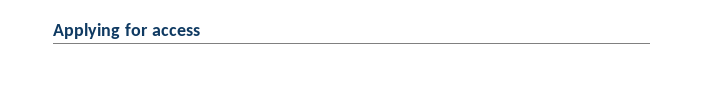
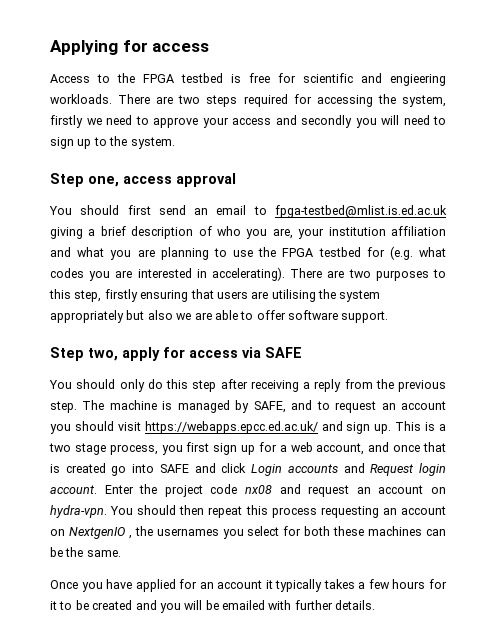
(200, 31) none -> [50,73,446,86] [50,94,446,107] [50,115,446,128] [50,136,175,149] [50,173,236,187] [49,205,447,218] [50,226,446,239] [50,246,447,260] [50,267,446,281] [49,289,381,302] [50,310,389,323] [50,347,302,361] [49,379,446,392] [50,400,446,413] [50,421,447,434] [49,442,447,455] [50,463,446,476] [50,484,447,497] [50,505,446,518] [50,526,447,539] [50,547,121,557] [50,579,448,592] [50,600,376,613] // Access to the FPGA testbed is free for scientific and engieering workloads. There are two steps required for accessing the system, firstly we need to approve your access and secondly you will need to sign up to the system. // Step one, access approval // You should first send an email to fpga-testbed@mlist.is.ed.ac.uk giving a brief description of who you are, your institution affiliation and what you are planning to use the FPGA testbed for (e.g. what codes you are interested in accelerating). There are two purposes to this step, firstly ensuring that users are utilising the system appropriately but also we are able to offer software support. // Step two, apply for access via SAFE // You should only do this step after receiving a reply from the previous step. The machine is managed by SAFE, and to request an account you should visit https://webapps.epcc.ed.ac.uk/ and sign up. This is a two stage process, you first sign up for a web account, and once that is created go into SAFE and click Login accounts and Request login account. Enter the project code nx08 and request an account on hydra-vpn. You should then repeat this process requesting an account on NextgenIO , the usernames you select for both these machines can be the same. // Once you have applied for an account it typically takes a few hours for it to be created and you will be emailed with further details.

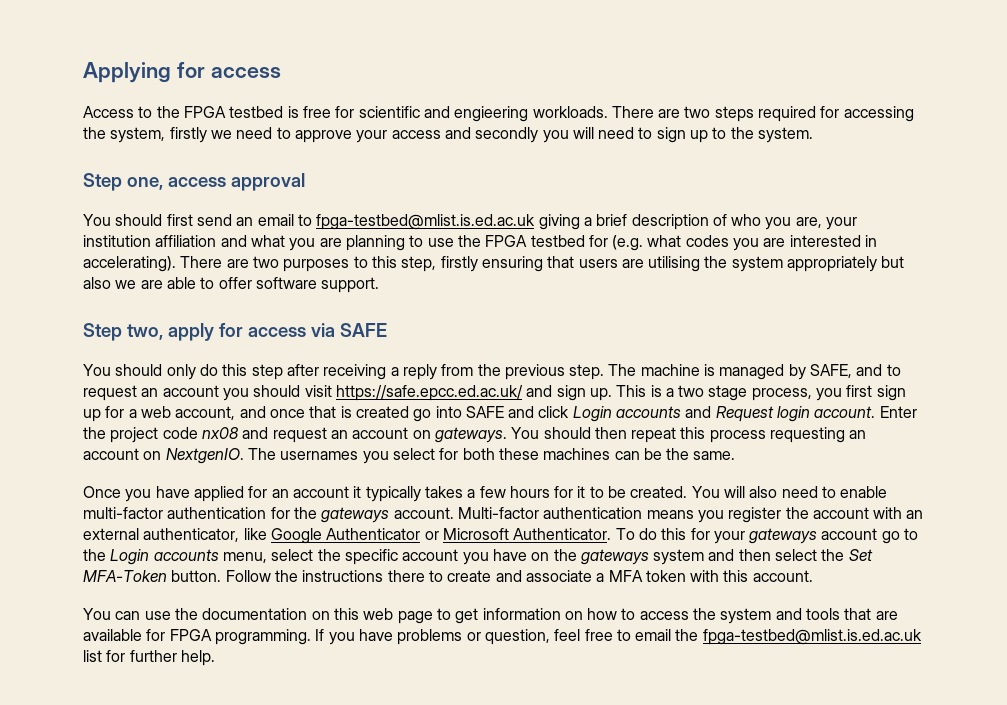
[144,421,318,434] https://webapps.epcc.ed.ac.uk/ -> [335,385,523,401] https://safe.epcc.ed.ac.uk/
[50,505,107,518] hydra-vpn. -> [434,427,507,443] gateways.
[68,526,153,539] NextgenIO , the -> [165,448,276,464] NextgenIO. The
[92,600,376,613] created and you will be emailed with further details. -> [630,486,888,498] [83,507,924,523] [83,528,919,544] [83,549,873,565] [83,570,813,582] [83,608,898,624] [83,629,922,645] [83,650,215,666] created. You will also need to enable multi-factor authentication for the gateways account. Multi-factor authentication means you register the account with an external authenticator, like Google Authenticator or Microsoft Authenticator. To do this for your gateways account go to the Login accounts menu, select the specific account you have on the gateways system and then select the Set MFA-Token button. Follow the instructions there to create and associate a MFA token with this account. // You can use the documentation on this web page to get information on how to access the system and tools that are available for FPGA programming. If you have problems or question, feel free to email the fpga-testbed@mlist.is.ed.ac.uk list for further help.

